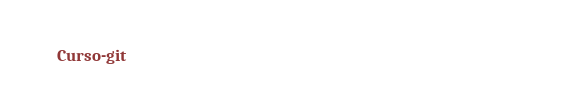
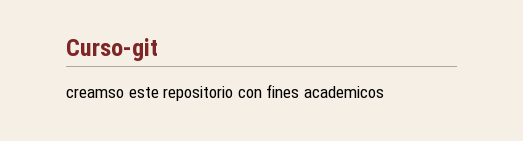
(127, 56) none -> [66,84,384,101] // creamso este repositorio con fines academicos

